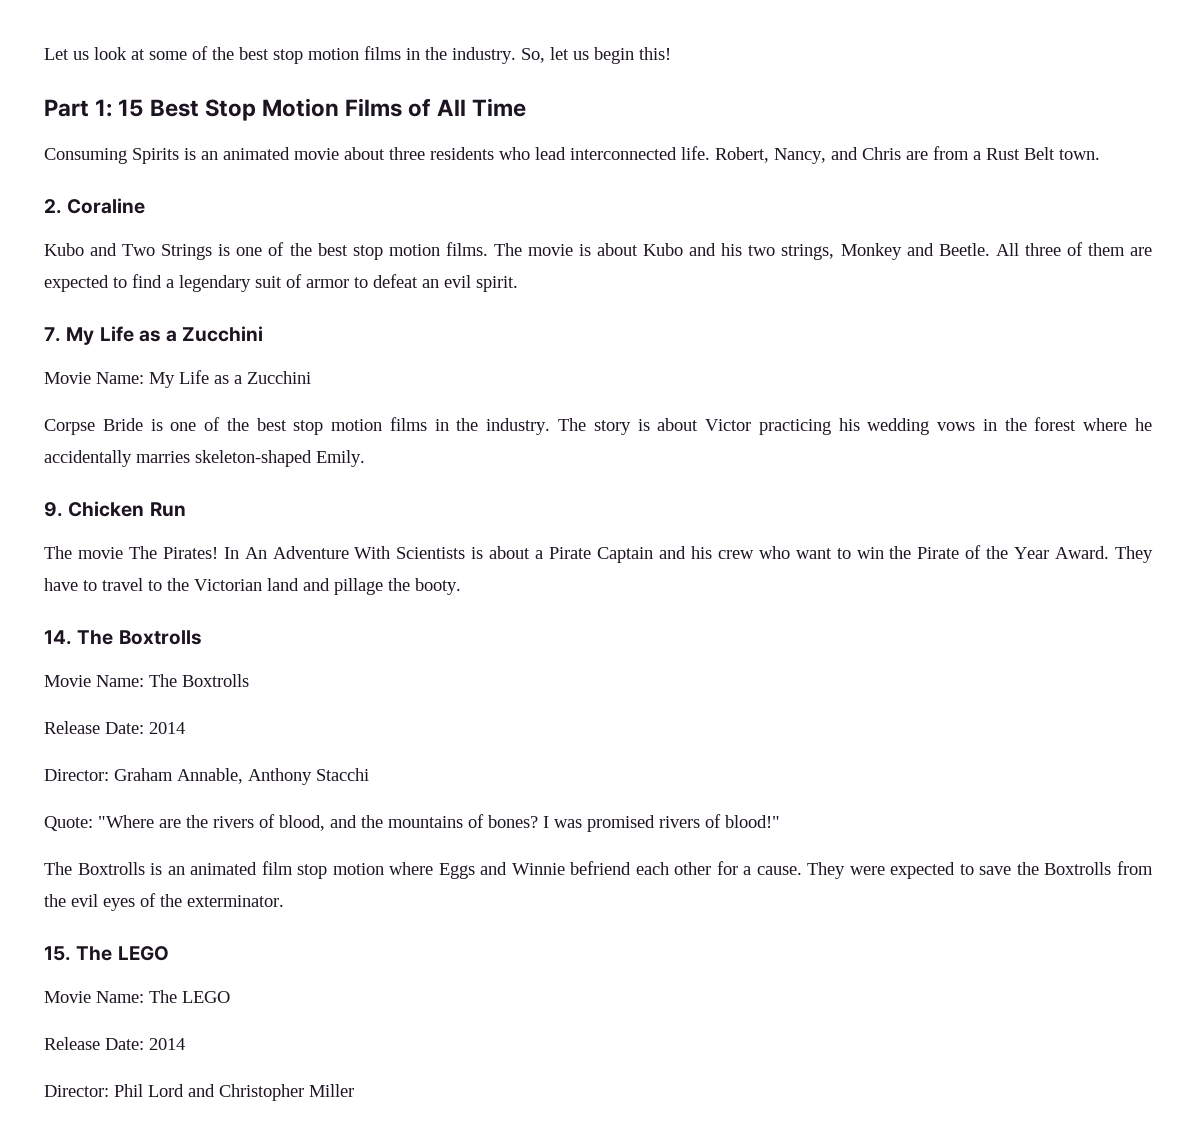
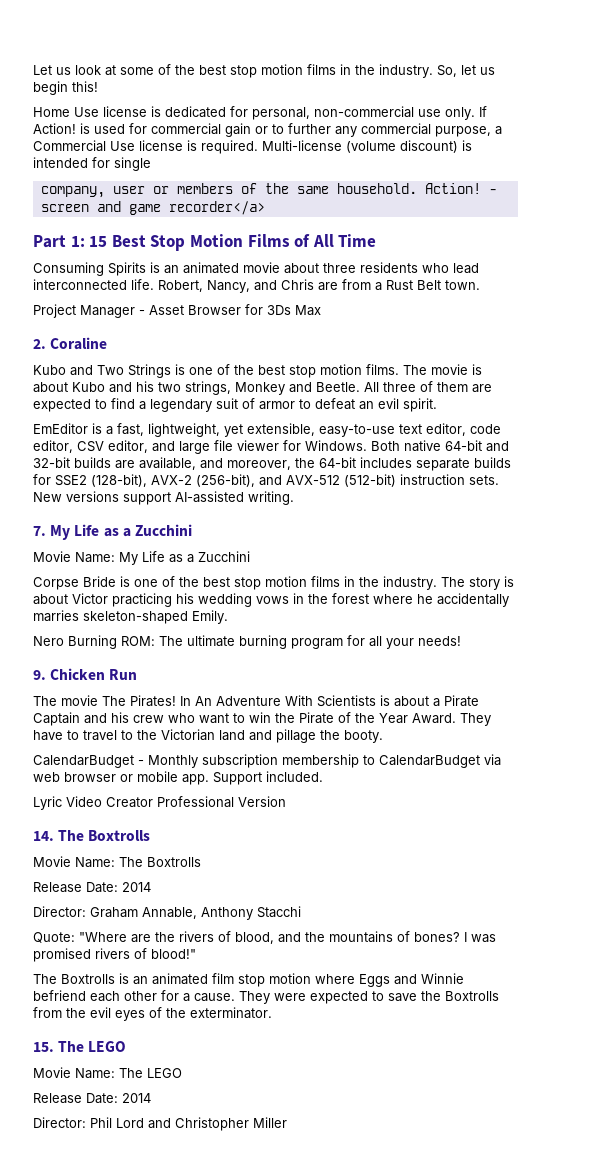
(671, 53) none -> [33,106,487,120] [33,123,502,137] [33,140,472,154] [33,157,151,171] [40,183,497,198] [40,201,265,215] // Home Use license is dedicated for personal, non-commercial use only. If Action! is used for commercial gain or to further any commercial purpose, a Commercial Use license is required. Multi-license (volume discount) is intended for single // company, user or members of the same household. Action! - screen and game recorder</a>
(1100, 154) none -> [33,304,321,318] // Project Manager - Asset Browser for 3Ds Max
(518, 284) none -> [33,423,501,437] [33,440,509,454] [33,457,511,471] [33,474,499,487] [33,491,294,505] // EmEditor is a fast, lightweight, yet extensible, easy-to-use text editor, code editor, CSV editor, and large file viewer for Windows. Both native 64-bit and 32-bit builds are available, and moreover, the 64-bit includes separate builds for SSE2 (128-bit), AVX-2 (256-bit), and AVX-512 (512-bit) instruction sets. New versions support AI-assisted writing.
(365, 458) none -> [33,635,461,649] // Nero Burning ROM: The ultimate burning program for all your needs!
(461, 586) none -> [33,754,501,768] [33,771,323,785] [33,796,286,810] // CalendarBudget - Monthly subscription membership to CalendarBudget via web browser or mobile app. Support included. // Lyric Video Creator Professional Version

